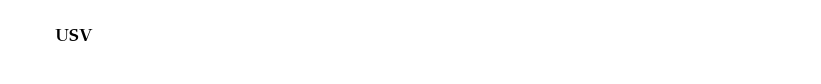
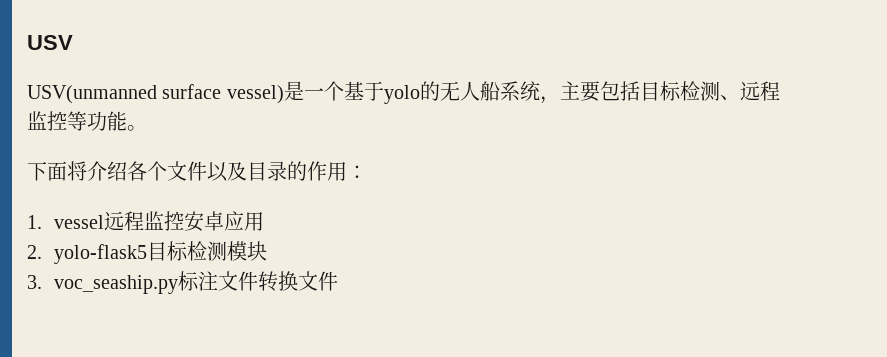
(93, 34) none -> [27,81,780,104] [27,111,147,131] [27,161,367,182] [27,211,265,232] [27,241,268,264] [27,271,339,294] // USV(unmanned surface vessel)是一个基于yolo的无人船系统，主要包括目标检测、远程监控等功能。 // 下面将介绍各个文件以及目录的作用： // 1. vessel远程监控安卓应用 // 2. yolo-flask5目标检测模块 // 3. voc_seaship.py标注文件转换文件

